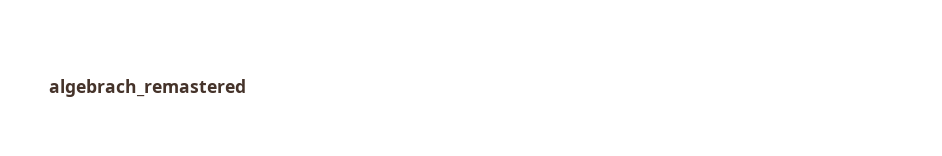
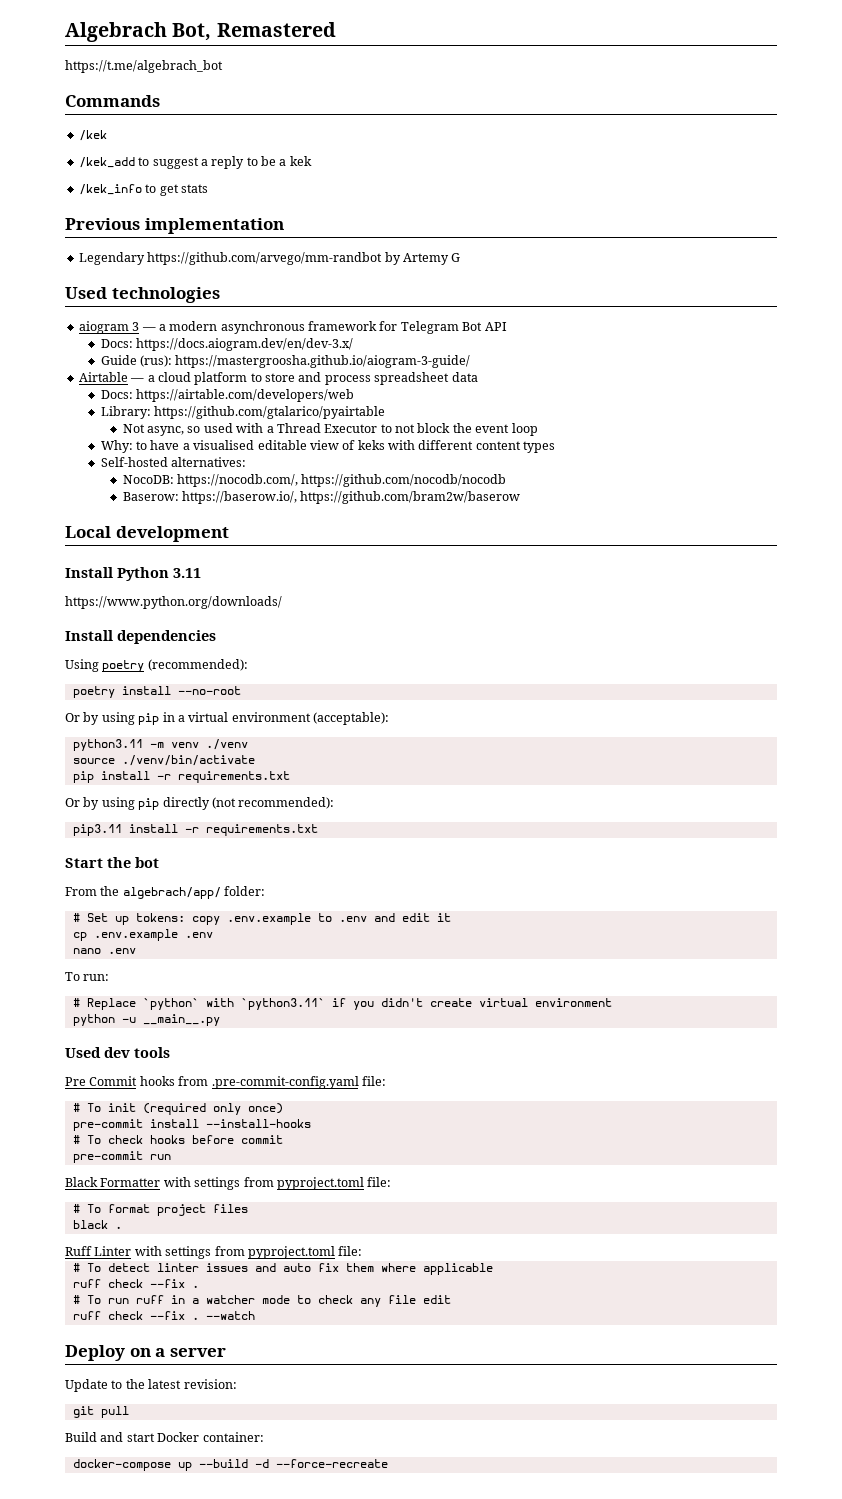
[49,79,246,97] algebrach_remastered -> [65,22,336,42] [65,60,223,73] [65,95,160,107] [78,130,107,141] [78,156,312,169] [78,184,208,196] [65,218,284,234] [78,252,461,265] [65,287,220,303] [78,321,507,334] [100,338,354,351] [100,355,471,368] [78,372,478,385] [100,389,355,402] [100,406,386,419] [122,423,538,436] [100,440,556,453] [100,457,247,467] [122,474,507,487] [122,491,521,504] [65,526,229,542] [65,567,201,581] [65,596,282,609] [65,630,216,644] [65,659,248,672] [72,686,241,698] [65,712,389,725] [72,739,248,751] [72,755,255,766] [72,771,290,783] [65,797,335,810] [72,824,318,836] [65,857,159,868] [65,886,266,899] [72,913,451,925] [72,929,213,941] [72,948,136,954] [65,972,110,981] [72,998,612,1010] [72,1014,220,1026] [65,1047,170,1058] [65,1076,386,1089] [72,1103,283,1115] [72,1119,311,1131] [72,1135,283,1144] [72,1151,171,1163] [65,1177,392,1190] [72,1204,248,1216] [72,1220,122,1229] [65,1246,363,1259] [72,1263,493,1275] [72,1279,199,1288] [72,1295,451,1307] [72,1311,255,1320] [65,1345,226,1361] [65,1379,237,1392] [72,1406,129,1418] [65,1432,264,1442] [72,1459,388,1471] Algebrach Bot, Remastered // https://t.me/algebrach_bot // Commands // /kek // /kek_add to suggest a reply to be a kek // /kek_info to get stats // Previous implementation // Legendary https://github.com/arvego/mm-randbot by Artemy G // Used technologies // aiogram 3 — a modern asynchronous framework for Telegram Bot API // Docs: https://docs.aiogram.dev/en/dev-3.x/ // Guide (rus): https://mastergroosha.github.io/aiogram-3-guide/ // Airtable — a cloud platform to store and process spreadsheet data // Docs: https://airtable.com/developers/web // Library: https://github.com/gtalarico/pyairtable // Not async, so used with a Thread Executor to not block the event loop // Why: to have a visualised editable view of keks with different content types // Self-hosted alternatives: // NocoDB: https://nocodb.com/, https://github.com/nocodb/nocodb // Baserow: https://baserow.io/, https://github.com/bram2w/baserow // Local development // Install Python 3.11 // https://www.python.org/downloads/ // Install dependencies // Using poetry (recommended): // poetry install --no-root // Or by using pip in a virtual environment (acceptable): // python3.11 -m venv ./venv // source ./venv/bin/activate // pip install -r requirements.txt // Or by using pip directly (not recommended): // pip3.11 install -r requirements.txt // Start the bot // From the algebrach/app/ folder: // # Set up tokens: copy .env.example to .env and edit it // cp .env.example .env // nano .env // To run: // # Replace `python` with `python3.11` if you didn't create virtual environment // python -u __main__.py // Used dev tools // Pre Commit hooks from .pre-commit-config.yaml file: // # To init (required only once) // pre-commit install --install-hooks // # To check hooks before commit // pre-commit run // Black Formatter with settings from pyproject.toml file: // # To format project files // black . // Ruff Linter with settings from pyproject.toml file: // # To detect linter issues and auto fix them where applicable // ruff check --fix . // # To run ruff in a watcher mode to check any file edit // ruff check --fix . --watch // Deploy on a server // Update to the latest revision: // git pull // Build and start Docker container: // docker-compose up --build -d --force-recreate

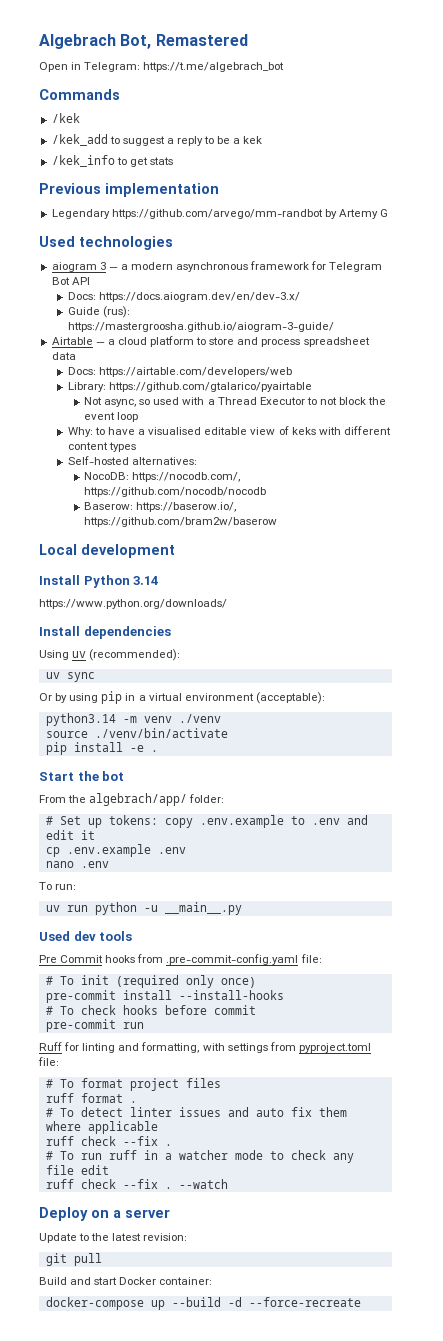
(336, 29) none -> [39,62,141,72] Open in Telegram:
[173,568,201,578] 3.11 -> [133,576,159,585] 3.14
[102,660,145,672] poetry -> [72,651,87,658] uv
[72,686,241,698] poetry install --no-root -> [45,672,95,682] uv sync
[72,739,143,751] python3.11 -> [45,713,116,726] python3.14
[156,771,290,783] [65,797,335,810] [72,824,318,836] -r requirements.txt // Or by using pip directly (not recommended): // pip3.11 install -r requirements.txt -> [129,745,158,752] -e .
[72,998,612,1010] # Replace `python` with `python3.11` if you didn't create virtual environment // -> [45,905,88,912] uv run
[65,1177,161,1187] Black Formatter -> [39,1042,200,1053] Ruff for linting and formatting,
[72,1220,122,1229] [65,1246,363,1259] black . // Ruff Linter with settings from pyproject.toml file: -> [45,1093,137,1103] ruff format .

